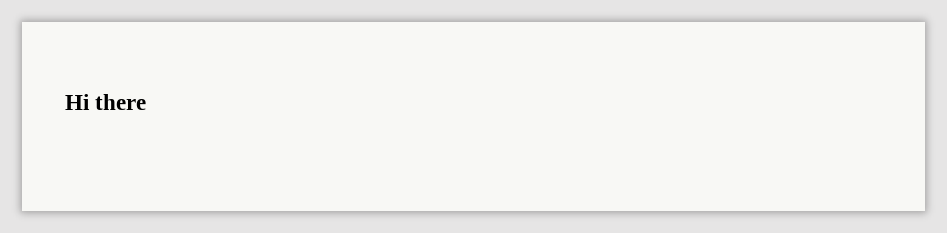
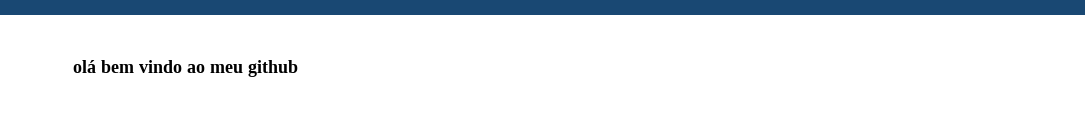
[65,94,147,110] Hi there -> [73,60,298,77] olá bem vindo ao meu github

